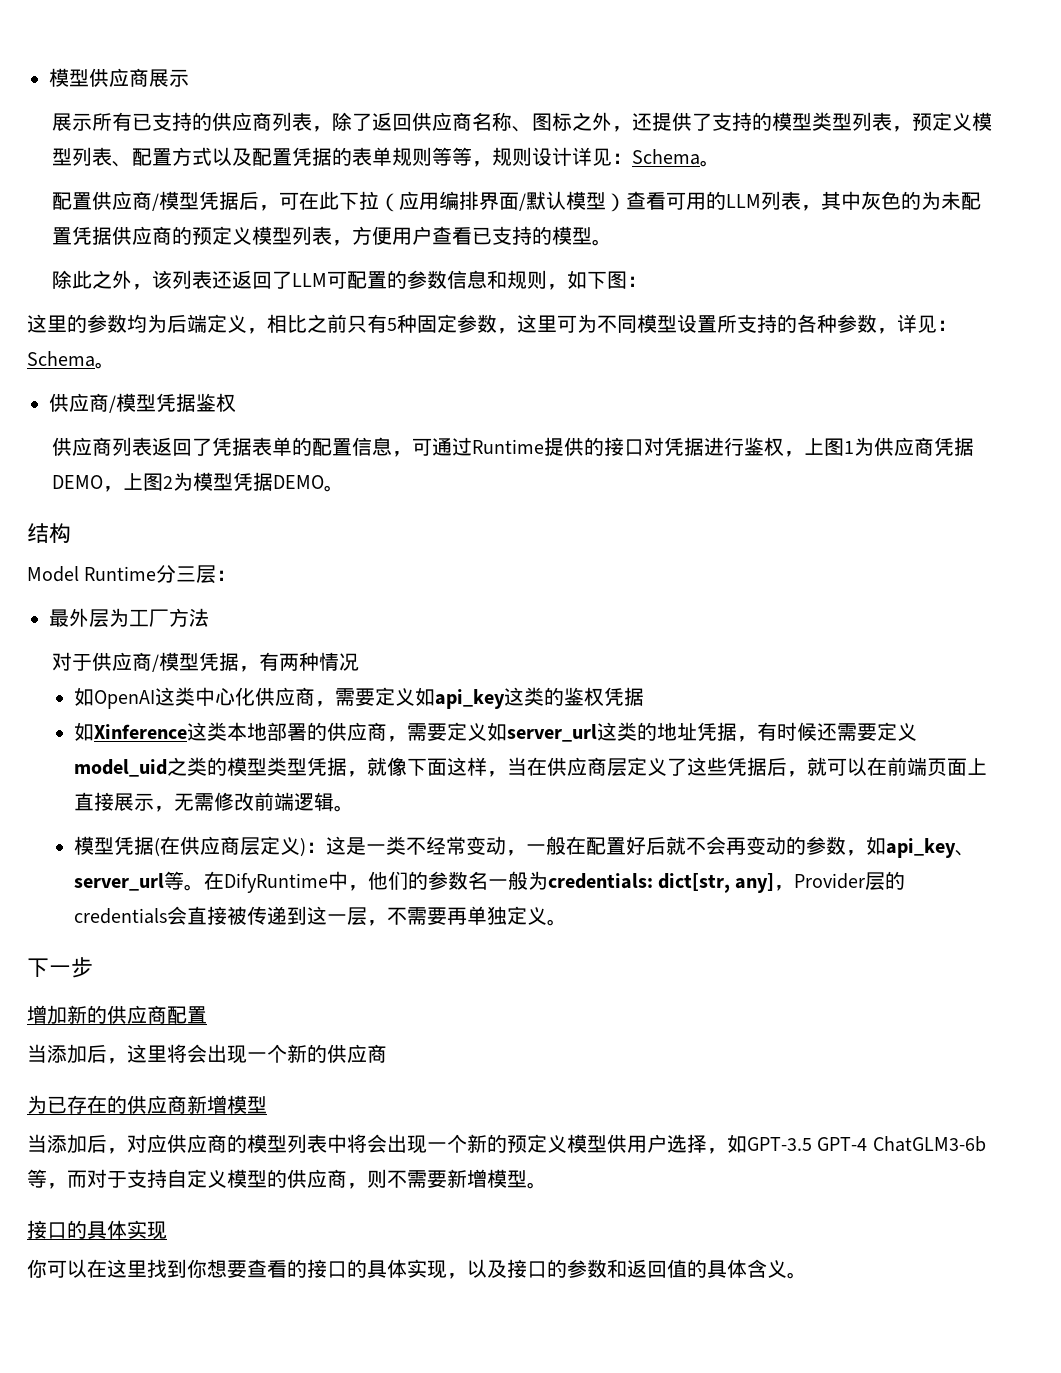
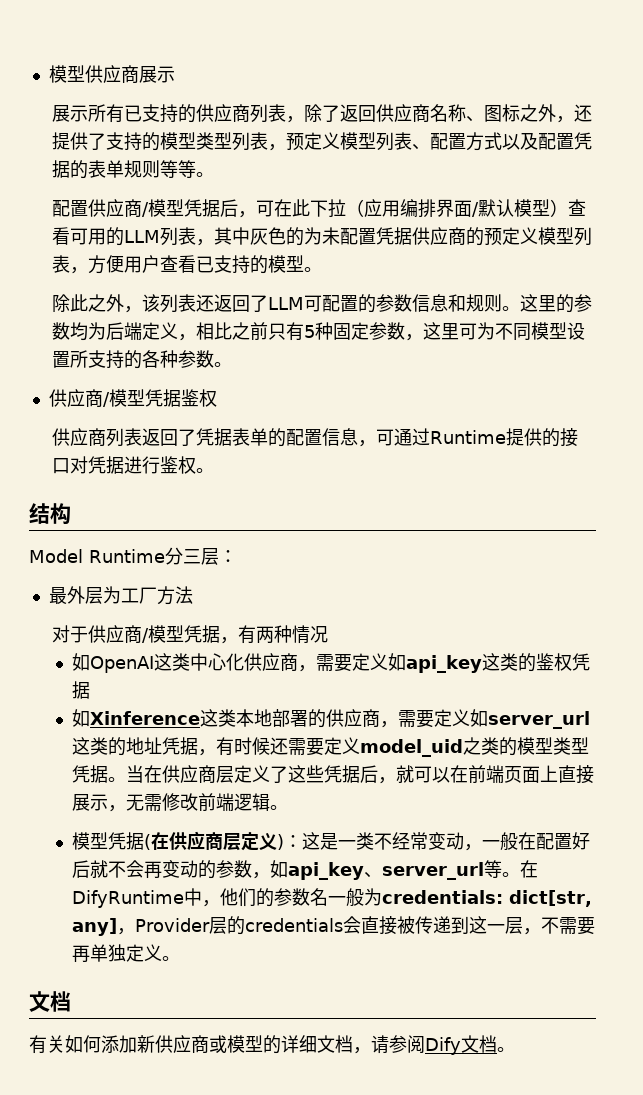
[471,147,700,167] ，规则设计详见：Schema -> (197, 169) none
[546,270,647,290] ，如下图： // -> [502,306,521,311] 。
[877,314,957,334] [27,351,95,367] ，详见：Schema -> (215, 359) none
[783,437,974,457] [51,472,324,492] ，上图1为供应商凭据DEMO，上图2为模型凭据DEMO -> (197, 465) none
[346,757,507,777] ，就像下面这样， -> [108,777,127,782] 。
[27,957,93,978] [27,1005,207,1025] [27,1044,387,1064] [27,1095,267,1114] [27,1134,986,1154] [27,1169,547,1189] [27,1220,167,1240] [27,1259,787,1279] 下一步 // 增加新的供应商配置 // 当添加后，这里将会出现一个新的供应商 // 为已存在的供应商新增模型 // 当添加后，对应供应商的模型列表中将会出现一个新的预定义模型供用户选择，如GPT-3.5 GPT-4 ChatGLM3-6b等，而对于支持自定义模型的供应商，则不需要新增模型。 // 接口的具体实现 // 你可以在这里找到你想要查看的接口的具体实现，以及接口的参数和返回值的具体含义 -> [29,991,71,1012] [29,1035,497,1055] 文档 // 有关如何添加新供应商或模型的详细文档，请参阅Dify文档

